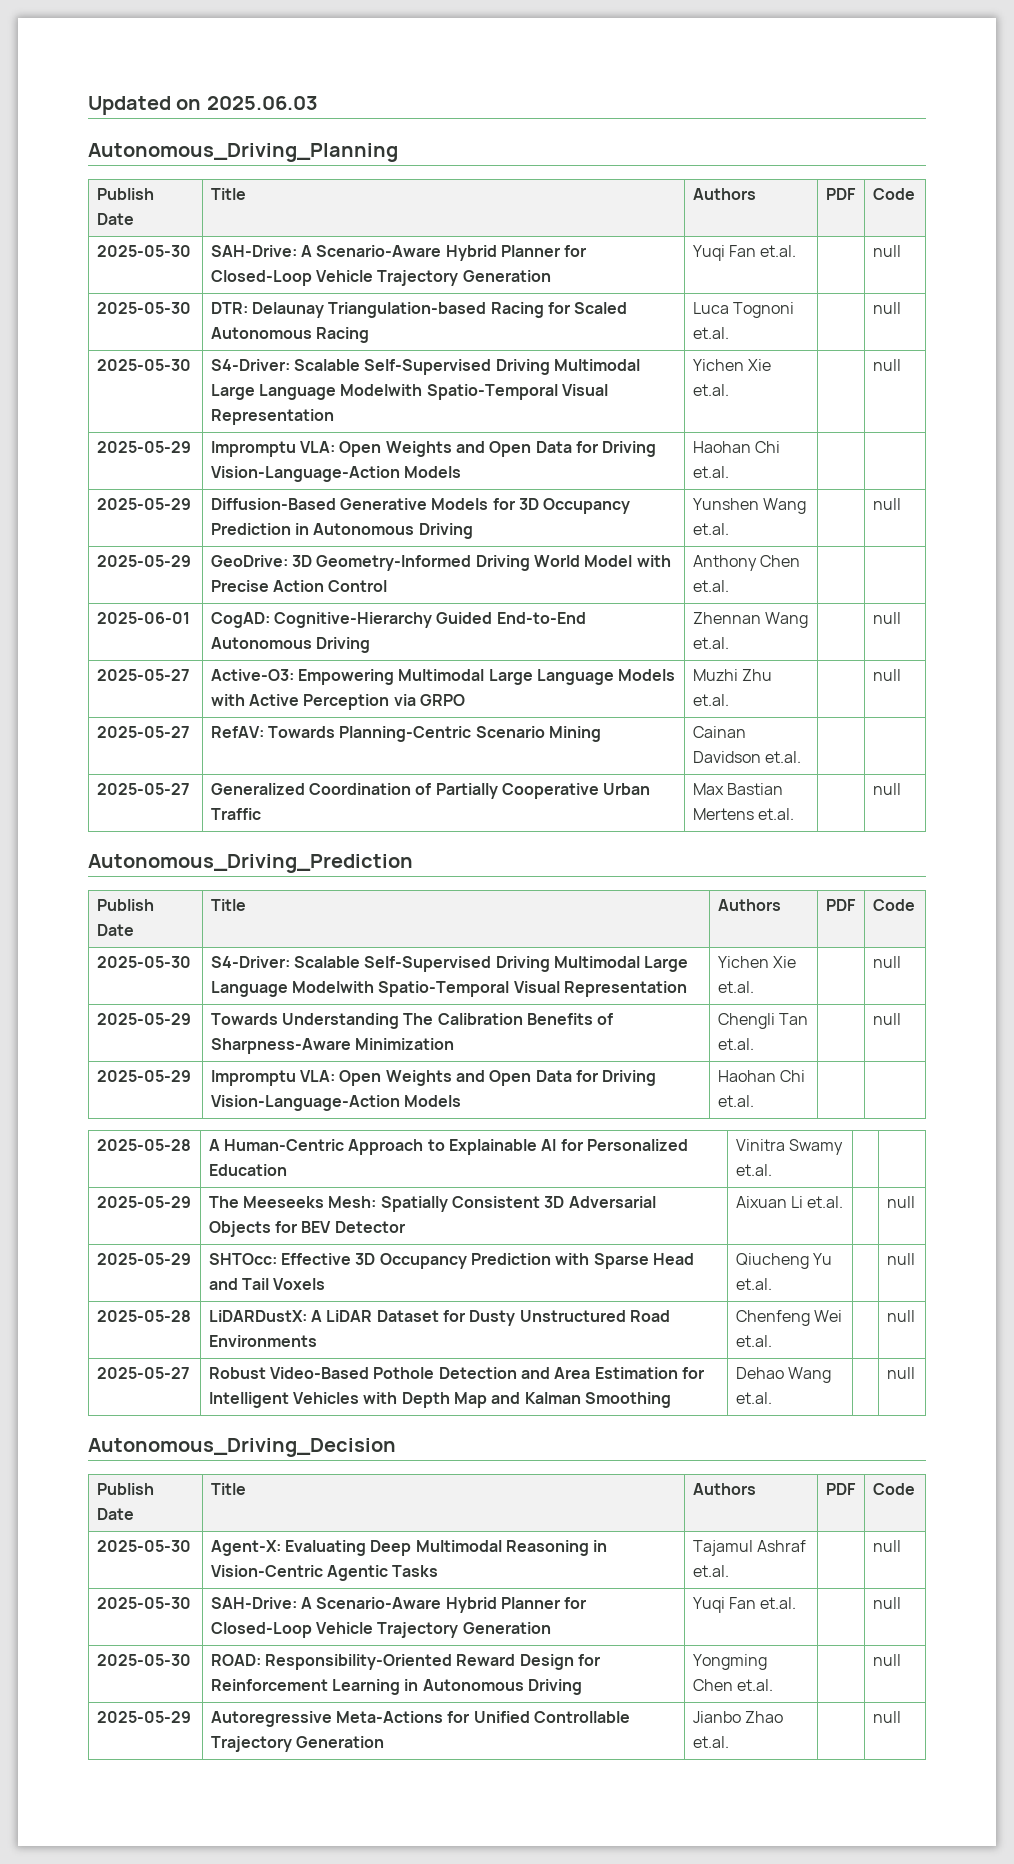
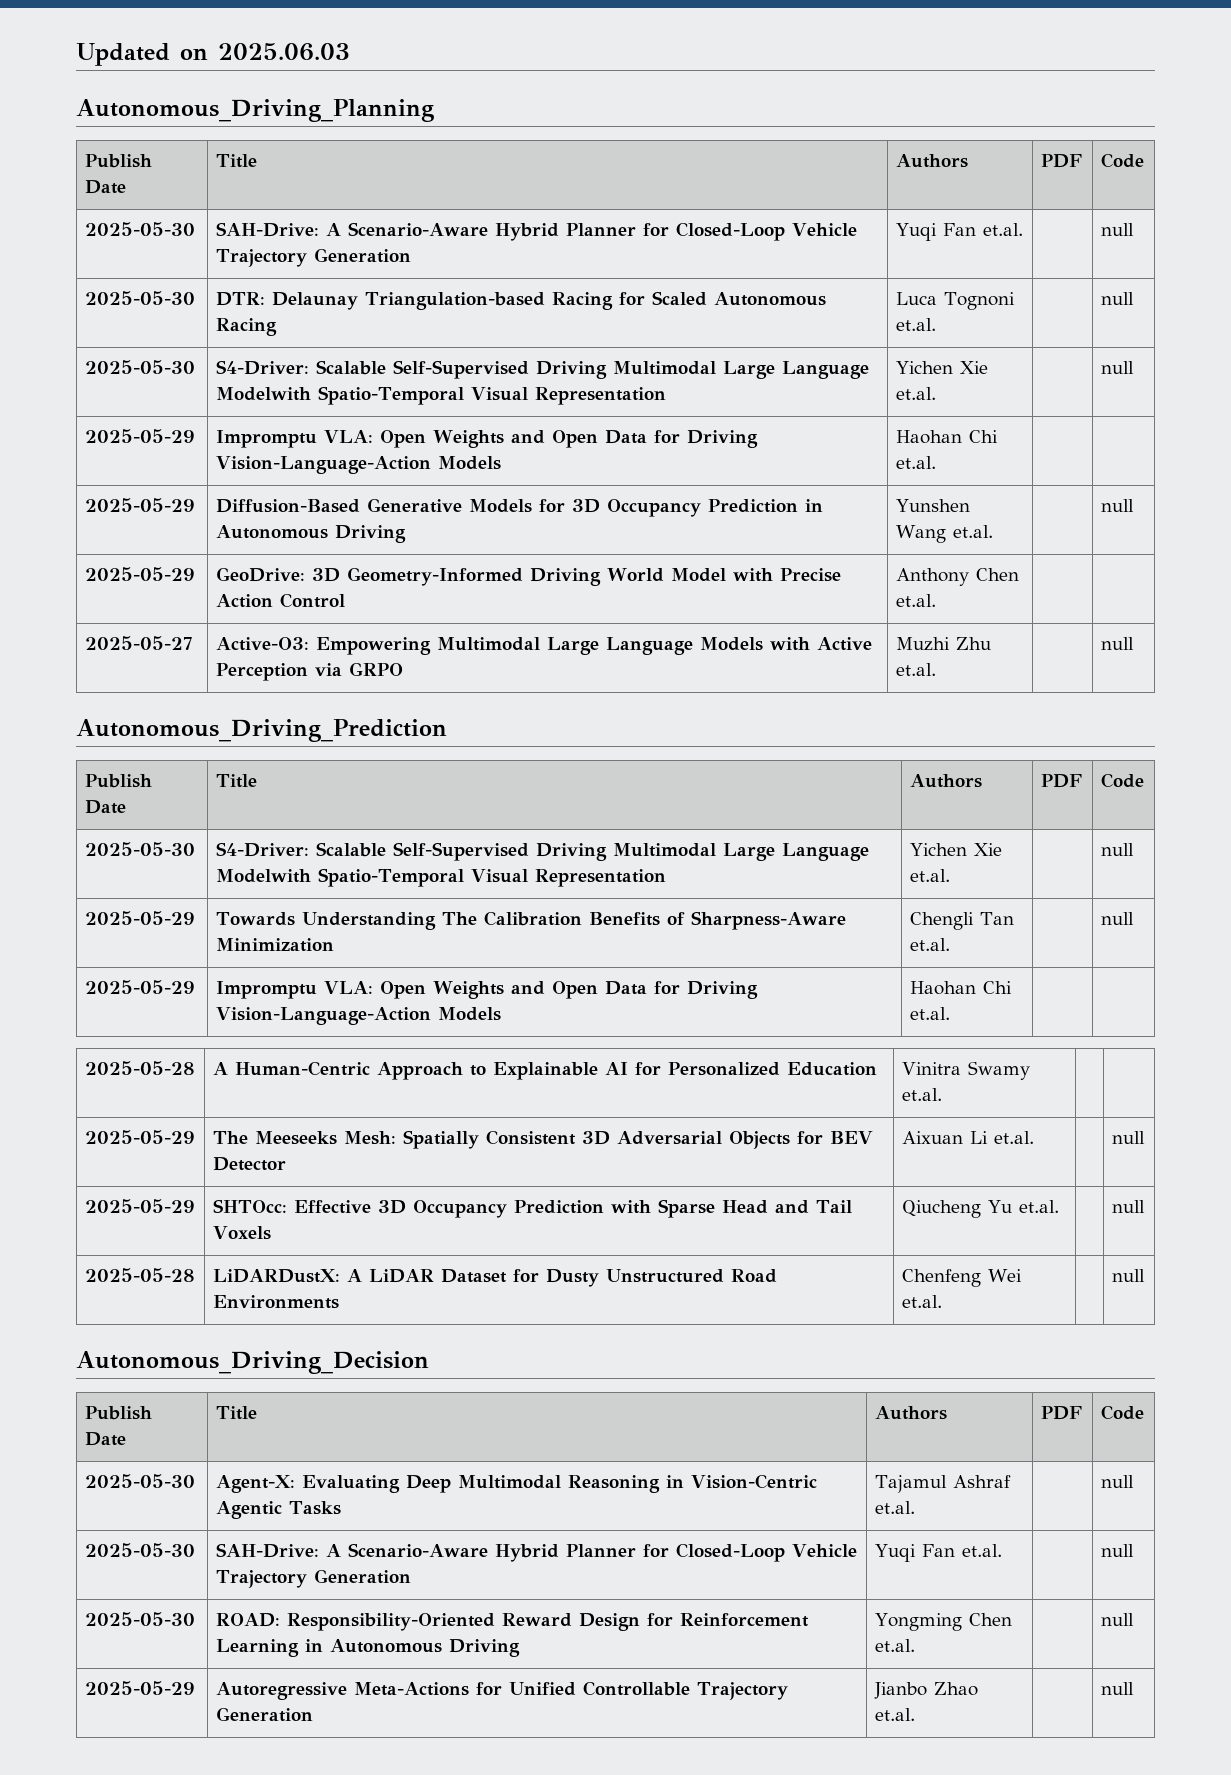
[96,612,190,624] [210,612,586,628] [210,637,370,653] [692,612,808,628] [692,637,729,649] [872,612,901,624] // 2025-06-01 | CogAD: Cognitive-Hierarchy Guided End-to-End Autonomous Driving | Zhennan Wang et.al. | | null -> (936, 600) none
[96,726,190,738] [210,726,601,742] [692,726,746,738] [692,751,801,763] [96,783,190,795] [210,783,651,799] [210,808,261,820] [692,783,783,795] [692,808,794,820] [872,783,901,795] // 2025-05-27 | RefAV: Towards Planning-Centric Scenario Mining | Cainan Davidson et.al. | | // 2025-05-27 | Generalized Coordination of Partially Cooperative Urban Traffic | Max Bastian Mertens et.al. | | null -> (1134, 643) none
[96,1367,190,1379] [208,1367,704,1379] [208,1392,671,1408] [735,1367,831,1383] [735,1392,772,1404] [886,1367,915,1379] // 2025-05-27 | Robust Video-Based Pothole Detection and Area Estimation for Intelligent Vehicles with Depth Map and Kalman Smoothing | Dehao Wang et.al. | | null -> (1145, 1275) none

